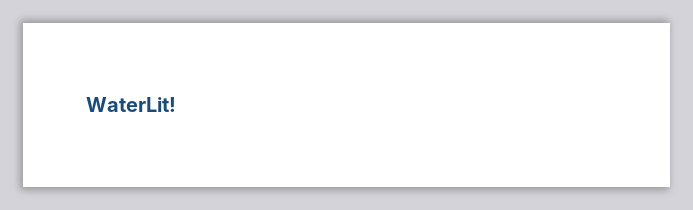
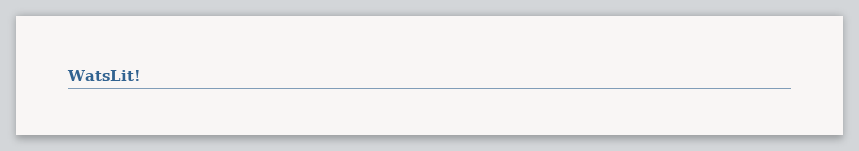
[86,97,176,112] WaterLit! -> [67,70,141,81] WatsLit!

